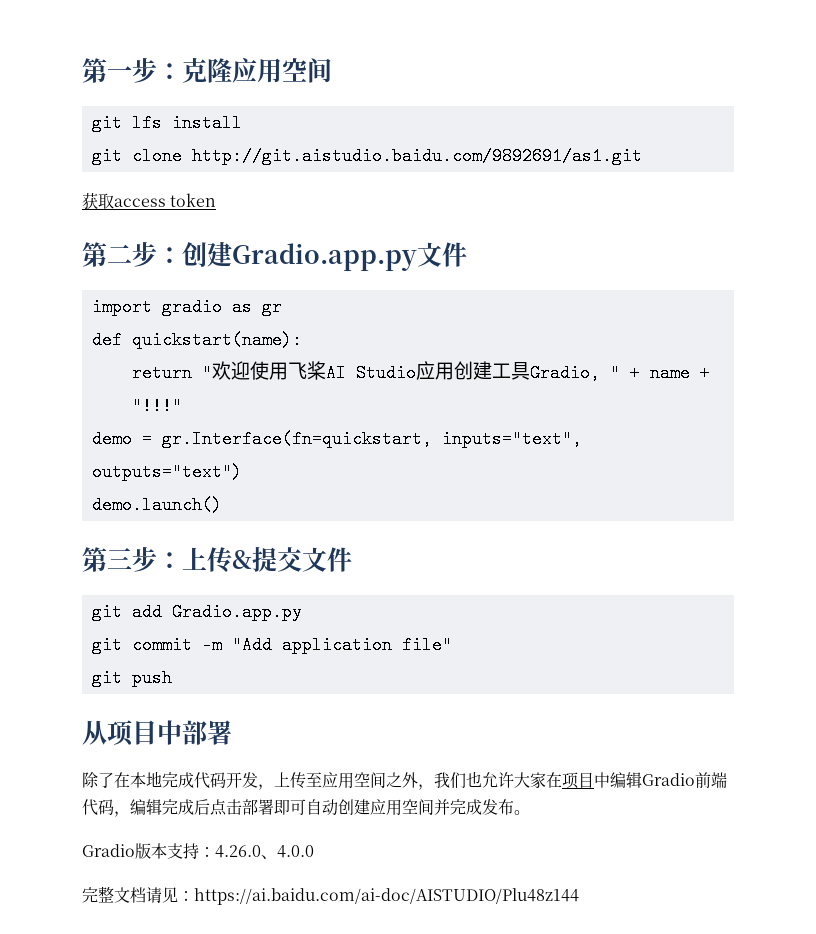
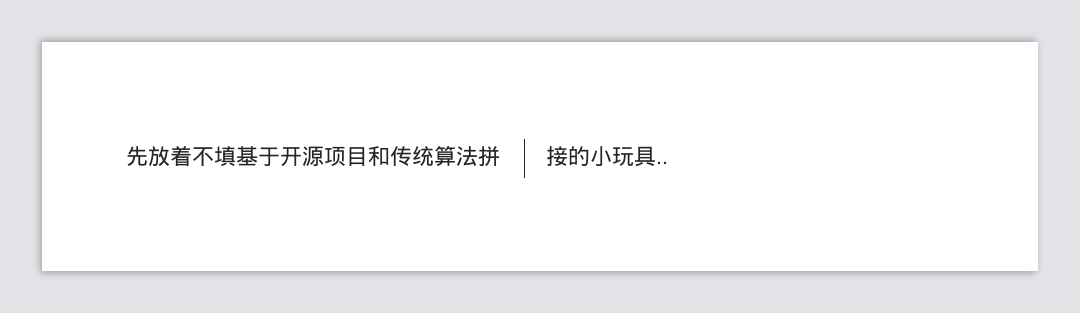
[82,58,332,83] [91,114,242,132] [91,147,642,165] [82,192,217,209] [82,242,467,271] [91,298,282,316] [91,331,302,349] [131,361,710,382] [131,397,182,415] [91,430,582,448] [91,463,242,481] [91,496,222,514] [82,547,352,573] [91,603,302,621] [91,636,452,654] [91,669,172,687] [82,720,232,746] [82,771,727,790] [82,799,530,817] [82,843,314,859] [82,886,579,905] 第一步：克隆应用空间 // git lfs install // git clone http://git.aistudio.baidu.com/9892691/as1.git // 获取access token // 第二步：创建Gradio.app.py文件 // import gradio as gr // def quickstart(name): // return "欢迎使用飞桨AI Studio应用创建工具Gradio, " + name + "!!!" // demo = gr.Interface(fn=quickstart, inputs="text", outputs="text") // demo.launch() // 第三步：上传&提交文件 // git add Gradio.app.py // git commit -m "Add application file" // git push // 从项目中部署 // 除了在本地完成代码开发，上传至应用空间之外，我们也允许大家在项目中编辑Gradio前端代码，编辑完成后点击部署即可自动创建应用空间并完成发布。 // Gradio版本支持：4.26.0、4.0.0 // 完整文档请见：https://ai.baidu.com/ai-doc/AISTUDIO/Plu48z144 -> [126,146,668,167] 先放着不填基于开源项目和传统算法拼接的小玩具..

